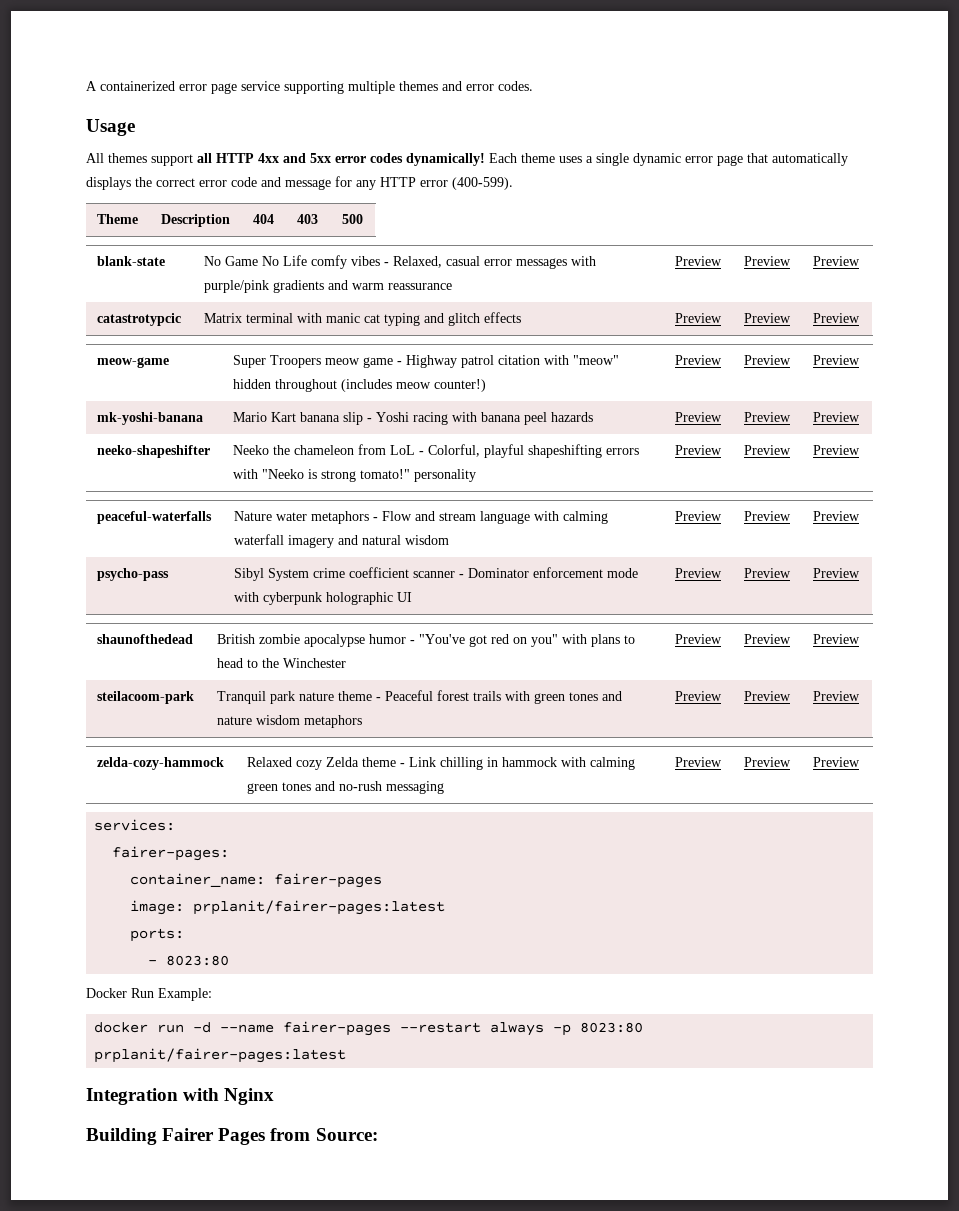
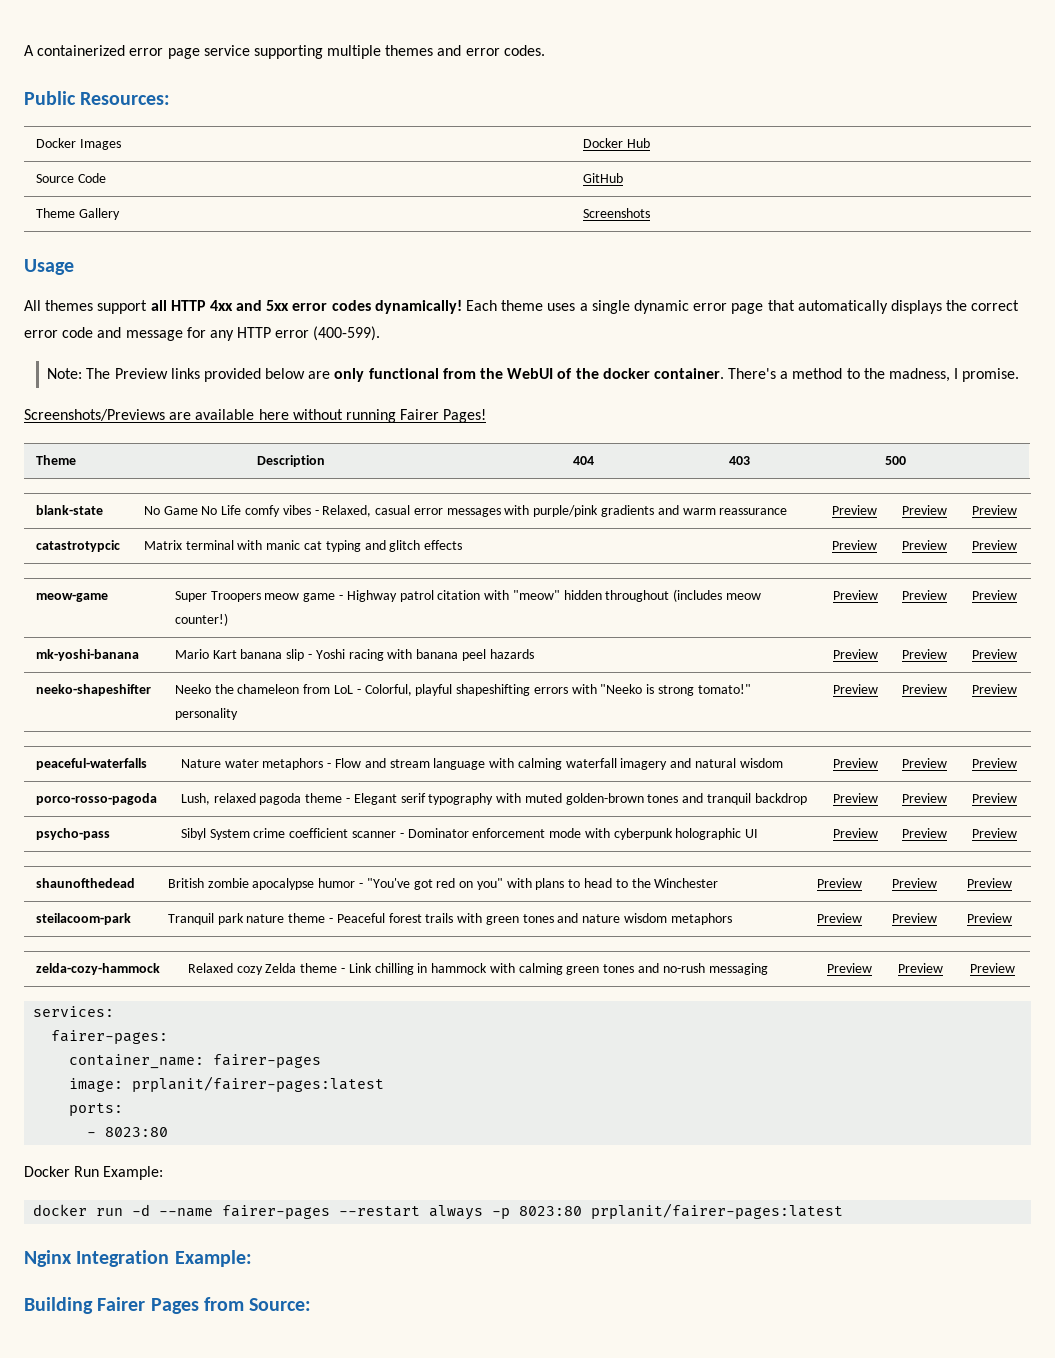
(533, 86) none -> [24,91,171,105] [35,138,121,150] [582,138,650,148] [35,173,106,183] [582,173,623,183] [35,208,120,220] [582,208,650,218] // Public Resources: // Docker Images | Docker Hub // Source Code | GitHub // Theme Gallery | Screenshots
(513, 183) none -> [47,368,1020,382] [24,409,487,423] // Note: The Preview links provided below are only functional from the WebUI of the docker container. There's a method to the madness, I promise. // Screenshots/Previews are available here without running Fairer Pages!
(861, 516) none -> [35,793,157,805] [180,793,807,805] [832,793,878,803] [901,793,947,803] [971,793,1017,803] // porco-rosso-pagoda | Lush, relaxed pagoda theme - Elegant serif typography with muted golden-brown tones and tranquil backdrop | Preview | Preview | Preview
[86,1088,275,1105] Integration with Nginx -> [24,1250,252,1267] Nginx Integration Example:

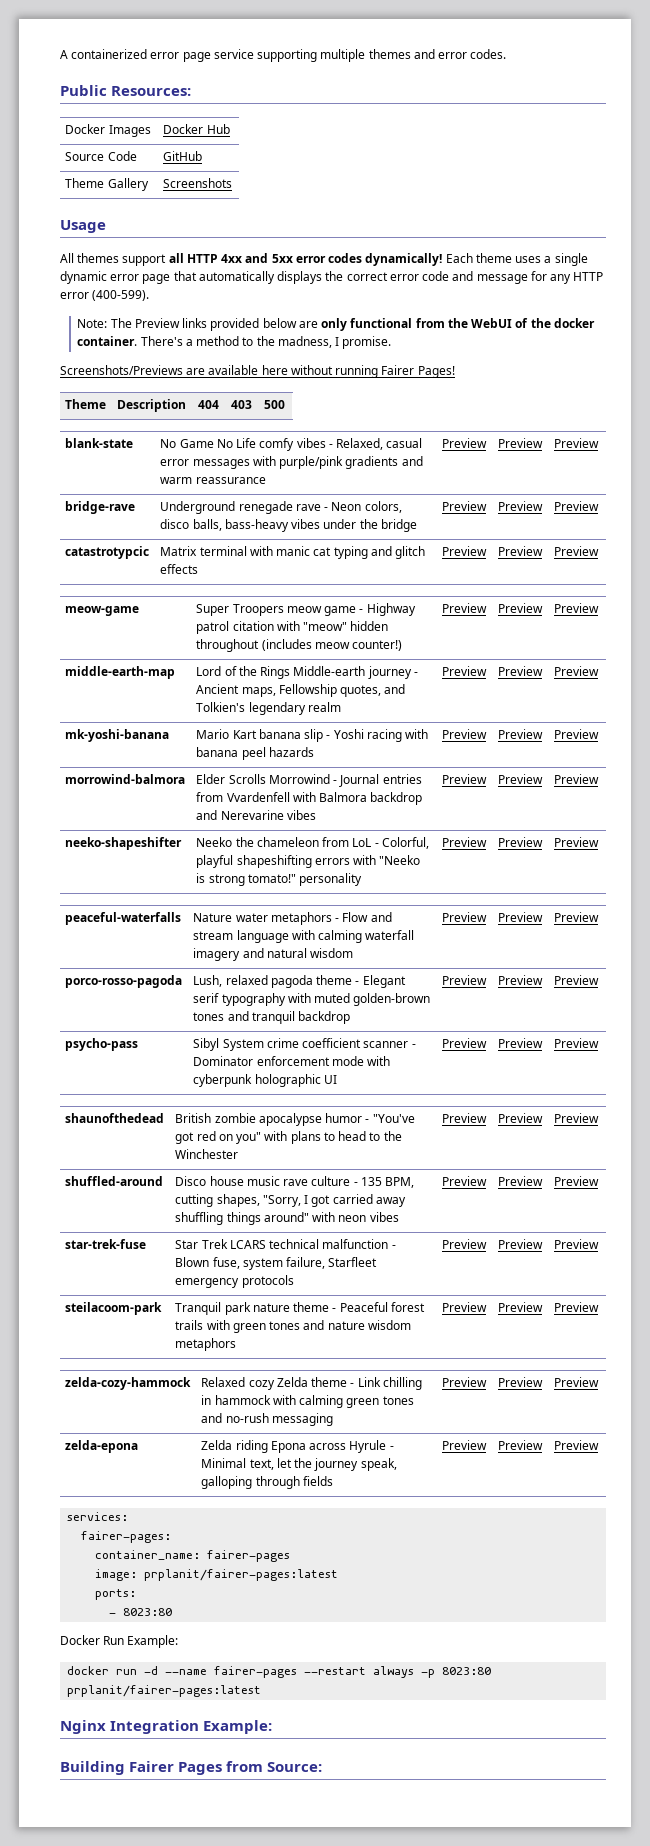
(1017, 510) none -> [65,501,136,514] [160,501,402,514] [160,519,417,532] [442,501,488,511] [498,501,544,511] [554,501,600,511] // bridge-rave | Underground renegade rave - Neon colors, disco balls, bass-heavy vibes under the bridge | Preview | Preview | Preview
(1017, 595) none -> [65,666,176,679] [196,666,418,679] [196,684,406,697] [196,702,341,715] [442,666,488,676] [498,666,544,676] [554,666,600,676] // middle-earth-map | Lord of the Rings Middle-earth journey - Ancient maps, Fellowship quotes, and Tolkien's legendary realm | Preview | Preview | Preview
(1017, 654) none -> [65,774,186,784] [196,774,422,787] [196,792,423,805] [196,810,316,820] [442,774,488,784] [498,774,544,784] [554,774,600,784] // morrowind-balmora | Elder Scrolls Morrowind - Journal entries from Vvardenfell with Balmora backdrop and Nerevarine vibes | Preview | Preview | Preview
(1012, 883) none -> [65,1176,164,1186] [175,1176,415,1188] [175,1194,406,1207] [175,1212,399,1225] [442,1176,488,1186] [498,1176,544,1186] [554,1176,600,1186] [65,1239,147,1249] [175,1239,396,1249] [175,1257,378,1270] [175,1275,294,1288] [442,1239,488,1249] [498,1239,544,1249] [554,1239,600,1249] // shuffled-around | Disco house music rave culture - 135 BPM, cutting shapes, "Sorry, I got carried away shuffling things around" with neon vibes | Preview | Preview | Preview // star-trek-fuse | Star Trek LCARS technical malfunction - Blown fuse, system failure, Starfleet emergency protocols | Preview | Preview | Preview
(1015, 968) none -> [65,1440,139,1453] [201,1440,394,1453] [201,1458,397,1471] [201,1476,333,1489] [442,1440,488,1450] [498,1440,544,1450] [554,1440,600,1450] // zelda-epona | Zelda riding Epona across Hyrule - Minimal text, let the journey speak, galloping through fields | Preview | Preview | Preview

